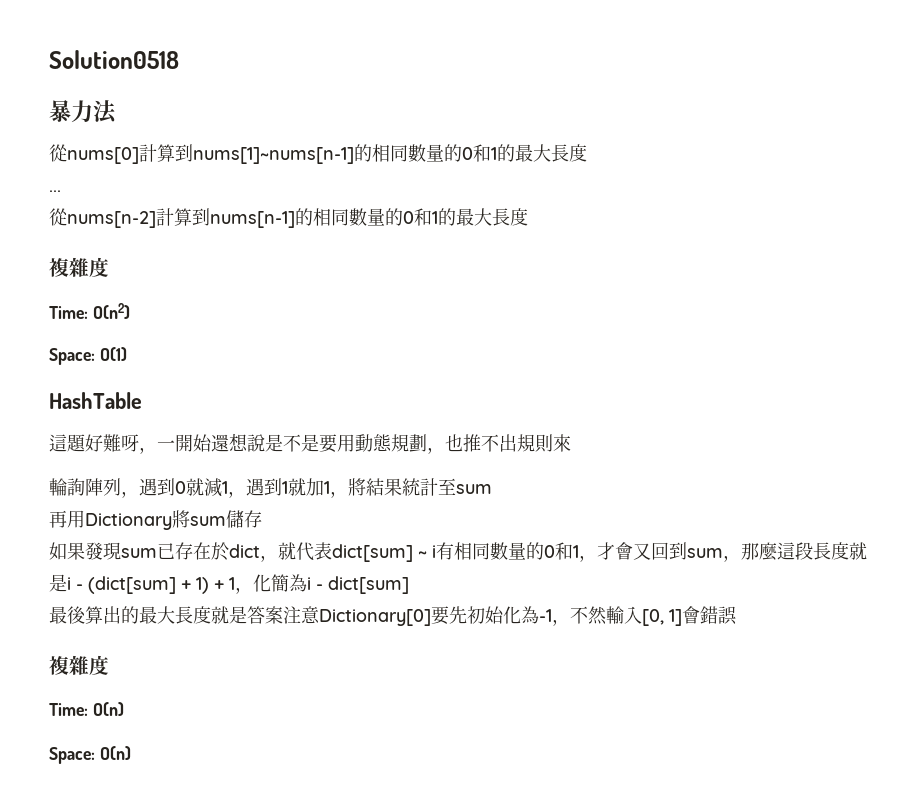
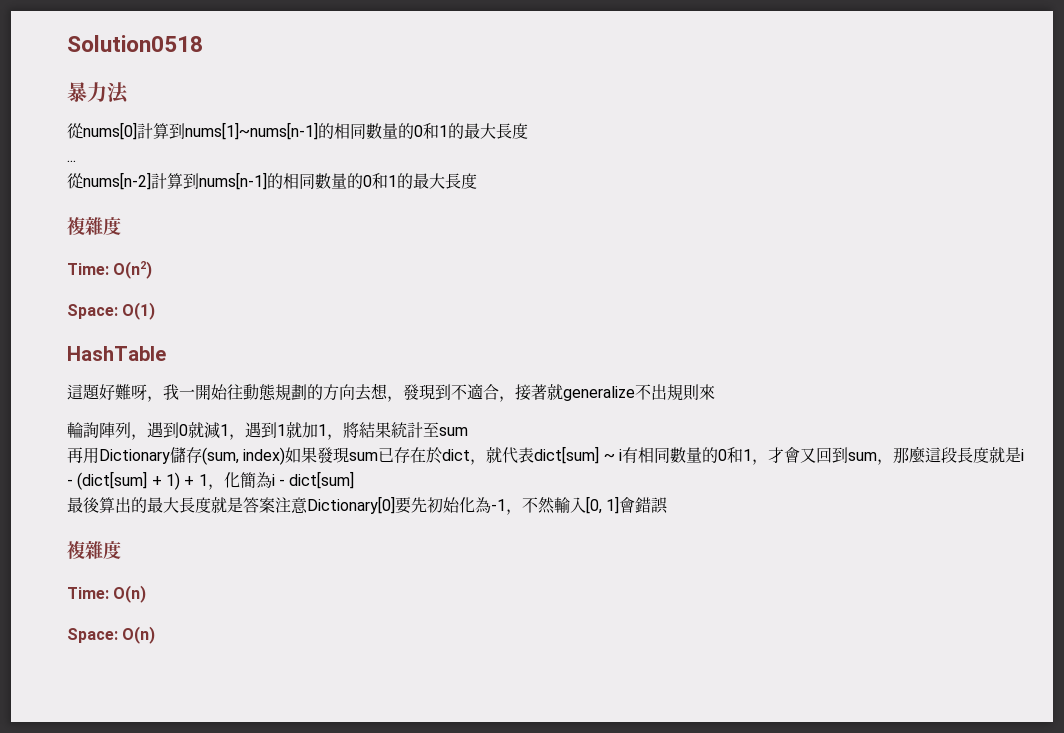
[157,433,481,454] 一開始還想說是不是要用動態規劃，也推 -> [163,383,635,402] 我一開始往動態規劃的方向去想，發現到不適合，接著就generalize
[172,510,226,528] 將sum -> (170, 456) none
(262, 519) // -> [202,447,286,465] (sum, index)

